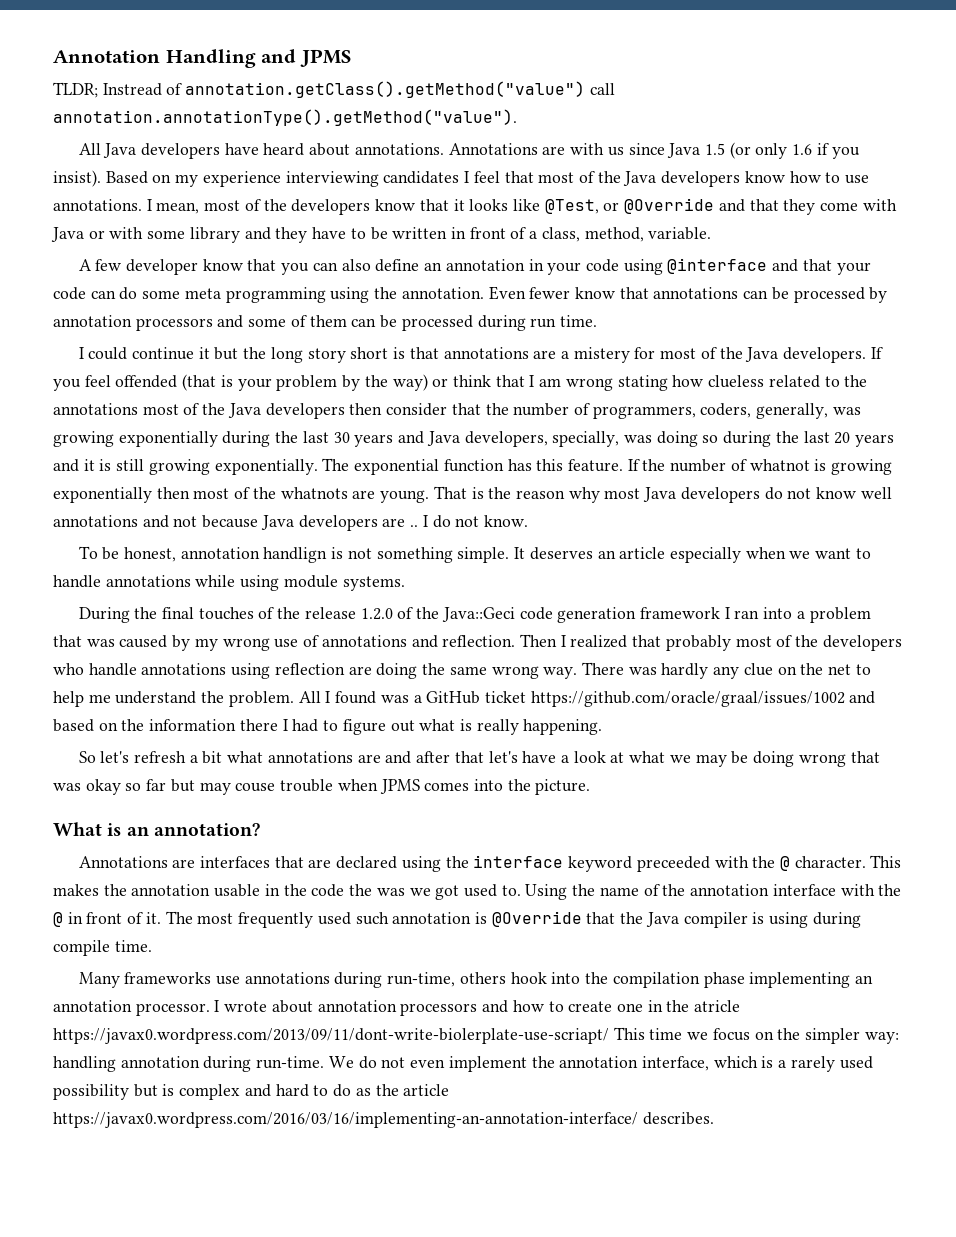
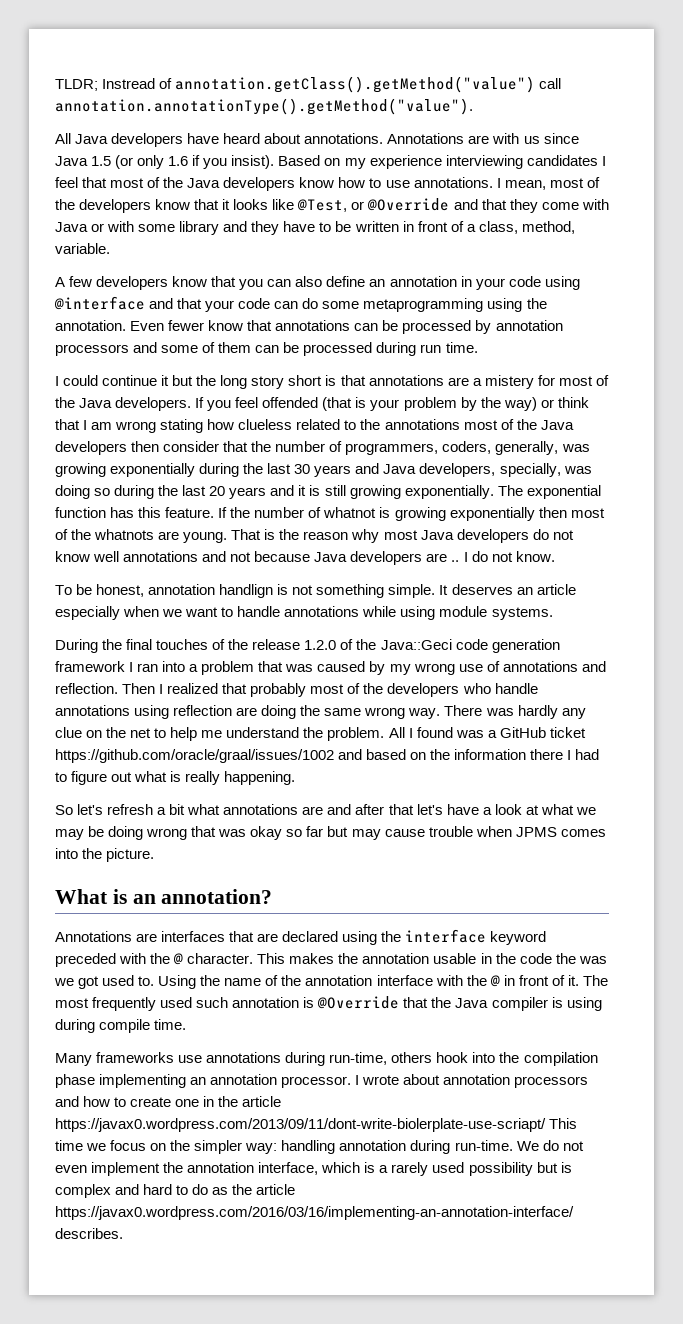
[53,49,351,68] Annotation Handling and JPMS // -> (55, 85) none
[126,259,199,275] developer -> [96,276,169,290] developers
[184,287,326,303] meta programming -> [363,298,484,312] metaprogramming
[235,783,276,792] couse -> [384,829,425,837] cause
[636,856,710,872] preceeded -> [55,953,116,967] preceded
[694,1000,741,1012] atricle -> [242,1096,282,1107] article

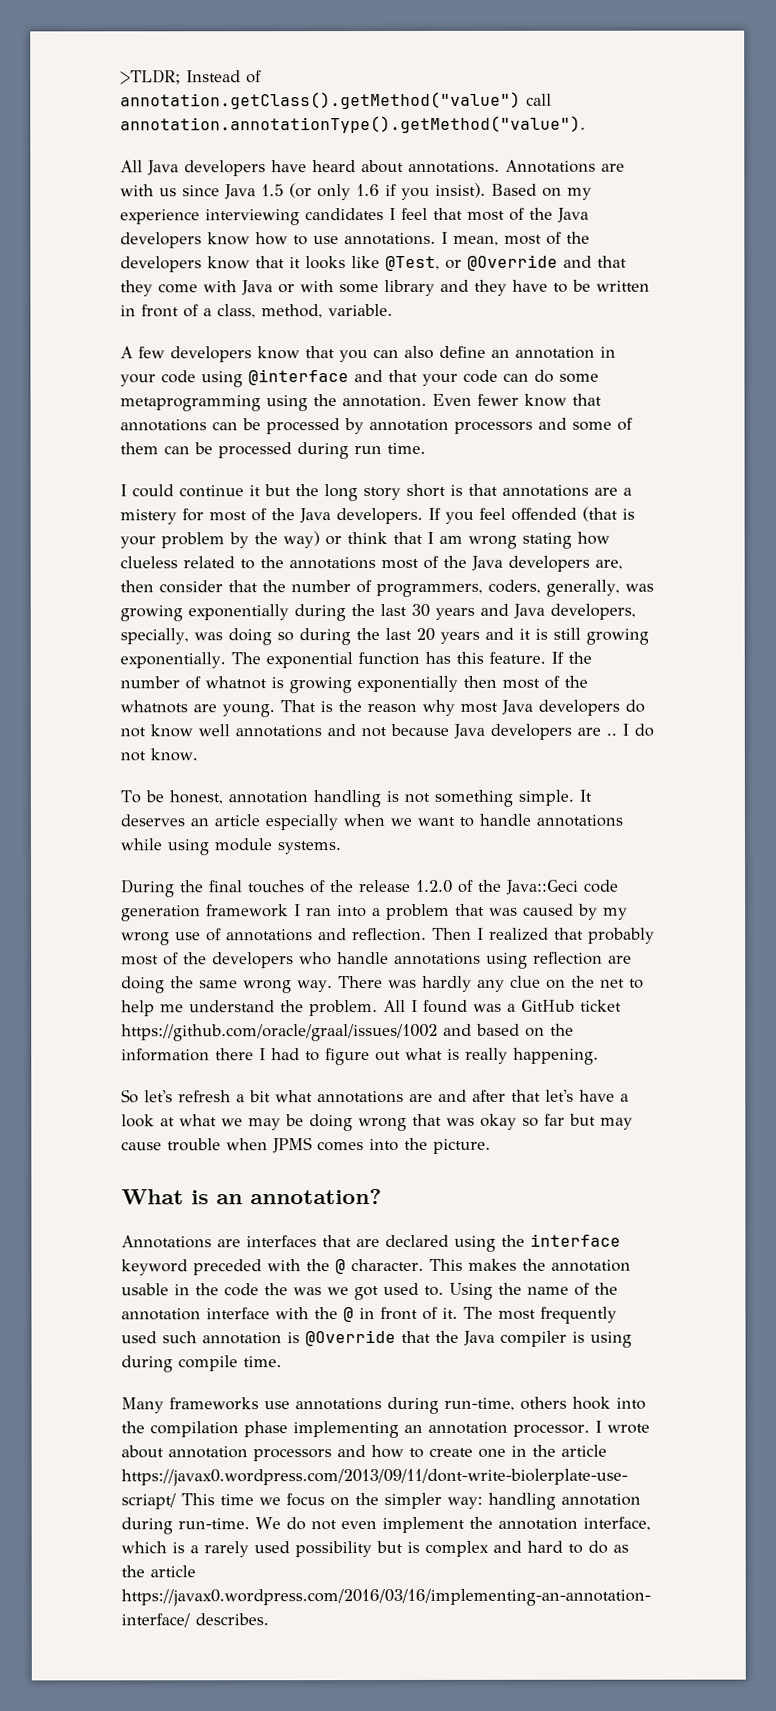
[55,78,156,91] TLDR; Instread -> [120,69,241,85] >TLDR; Instead
(127, 448) none -> [595,559,623,570] are,
[219,584,274,598] handlign -> [312,790,381,808] handling

